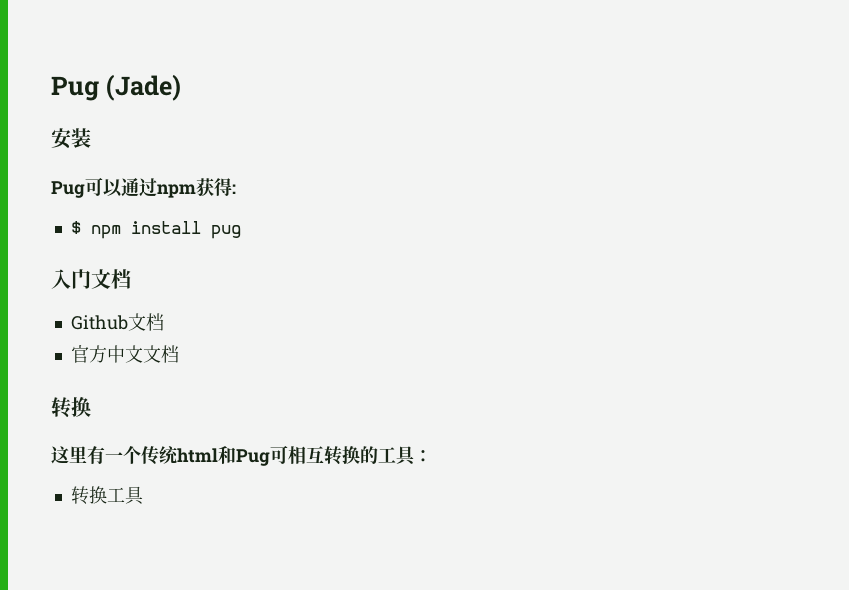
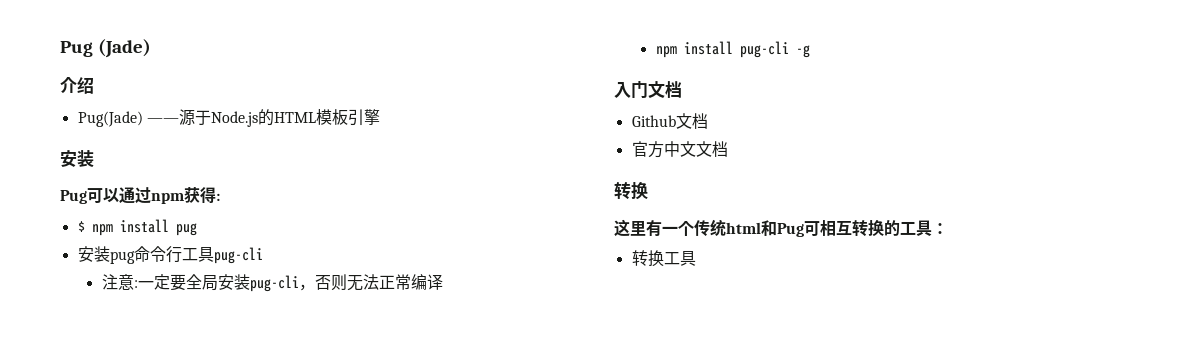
(181, 87) none -> [60,77,94,94] [77,109,380,127] // 介绍 // Pug(Jade) ——源于Node.js的HTML模板引擎
(241, 232) none -> [77,246,263,264] [101,274,443,292] [655,41,810,58] // 安装pug命令行工具pug-cli // 注意:一定要全局安装pug-cli，否则无法正常编译 // npm install pug-cli -g

